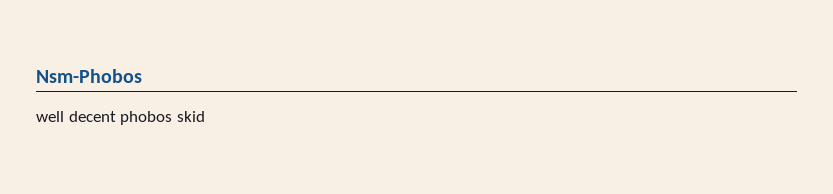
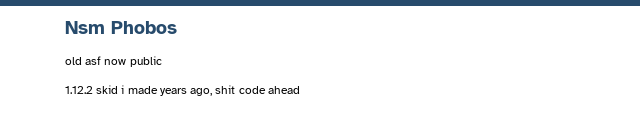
[36,69,142,83] [36,111,205,125] Nsm-Phobos // well decent phobos skid -> [65,21,177,34] [65,56,162,67] [65,85,300,96] Nsm Phobos // old asf now public // 1.12.2 skid i made years ago, shit code ahead

